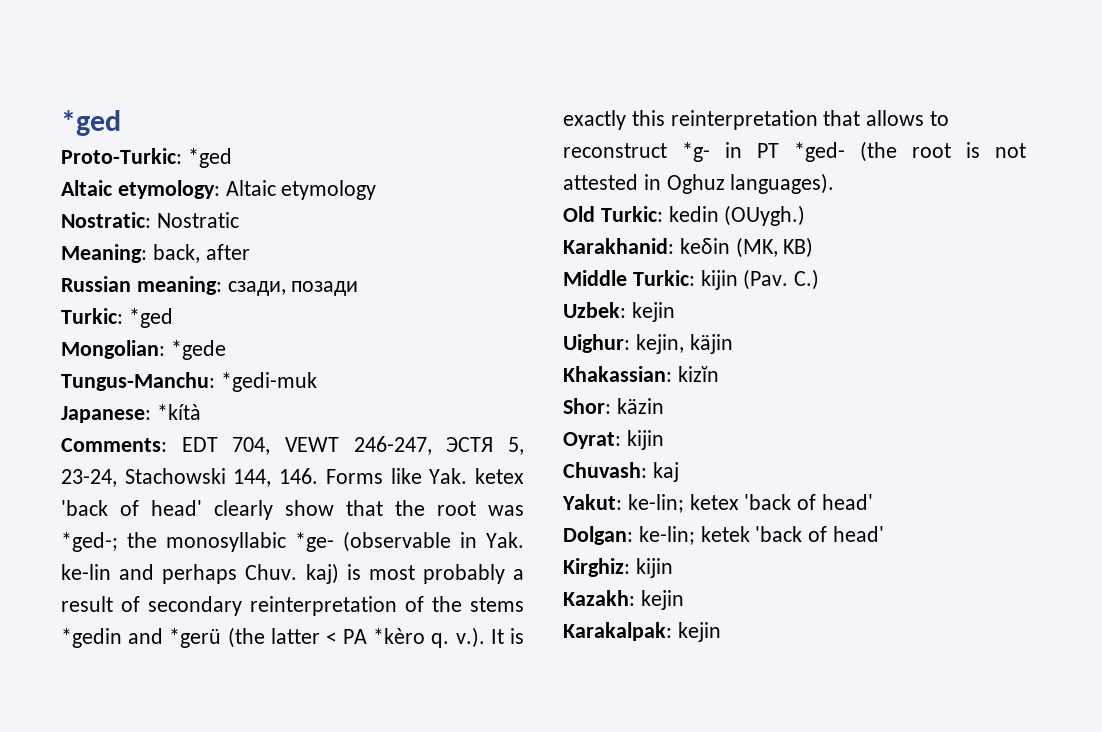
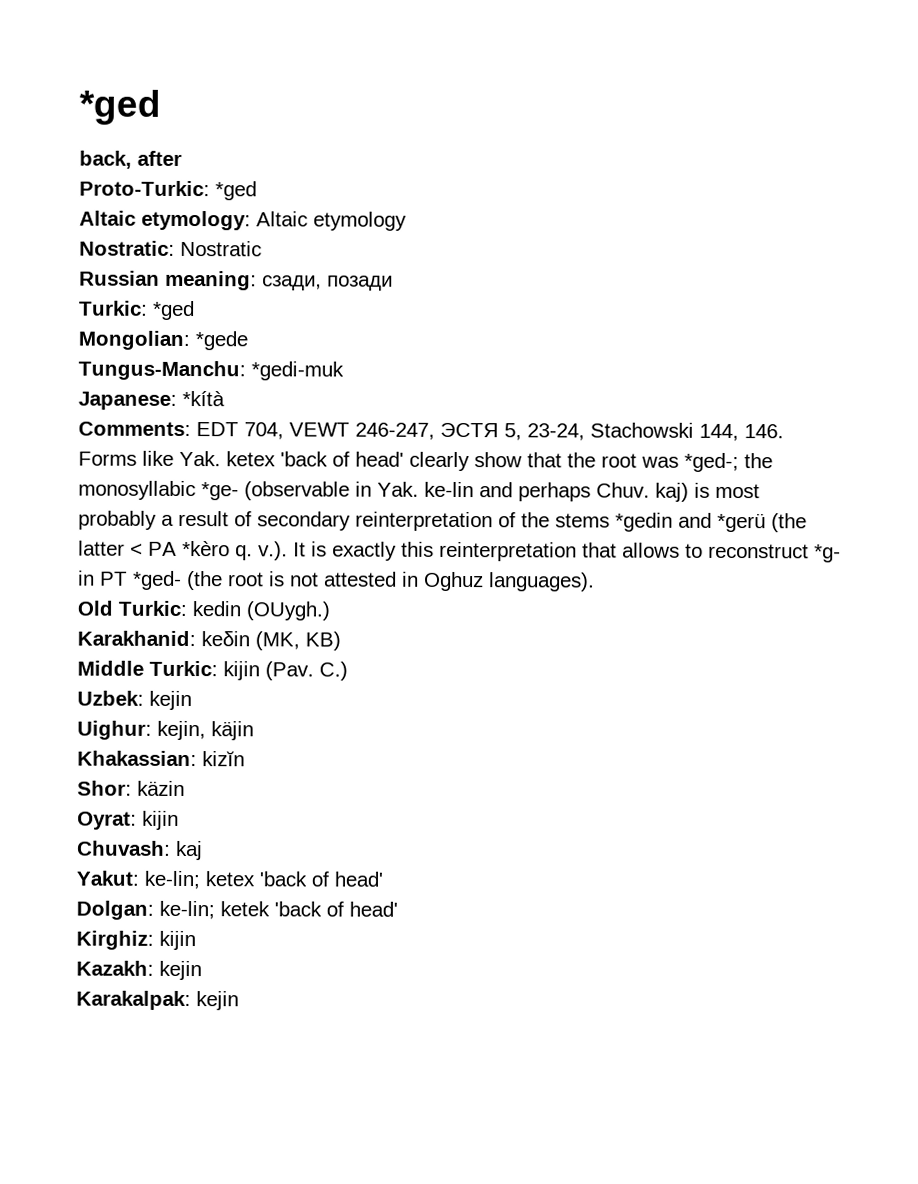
[61,110,121,136] *ged -> [79,89,161,125] [79,150,182,169] *ged // back, after
[61,244,250,263] // Meaning: back, after -> (262, 248) none

